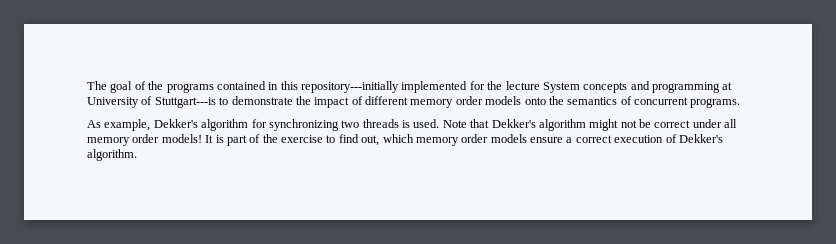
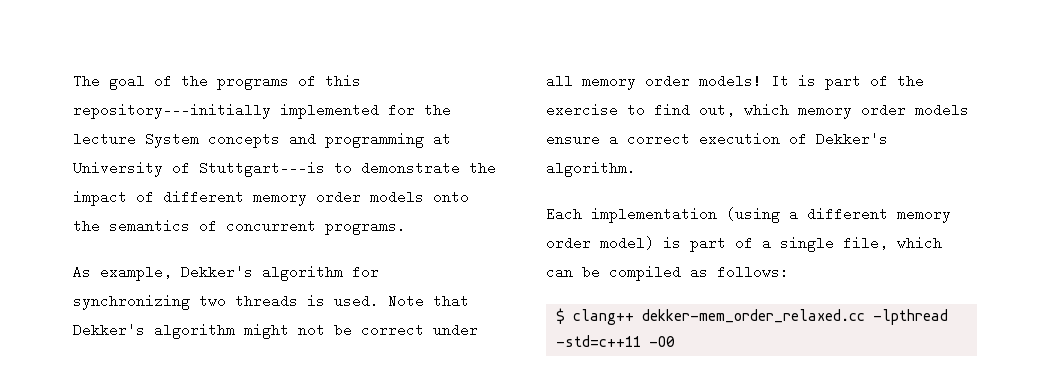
[216,81,279,90] contained in -> [298,74,316,88] of
(137, 155) none -> [546,207,951,223] [546,236,942,252] [546,265,789,281] [556,308,949,325] [556,335,676,347] // Each implementation (using a different memory order model) is part of a single file, which can be compiled as follows: // $ clang++ dekker-mem_order_relaxed.cc -lpthread -std=c++11 -O0

